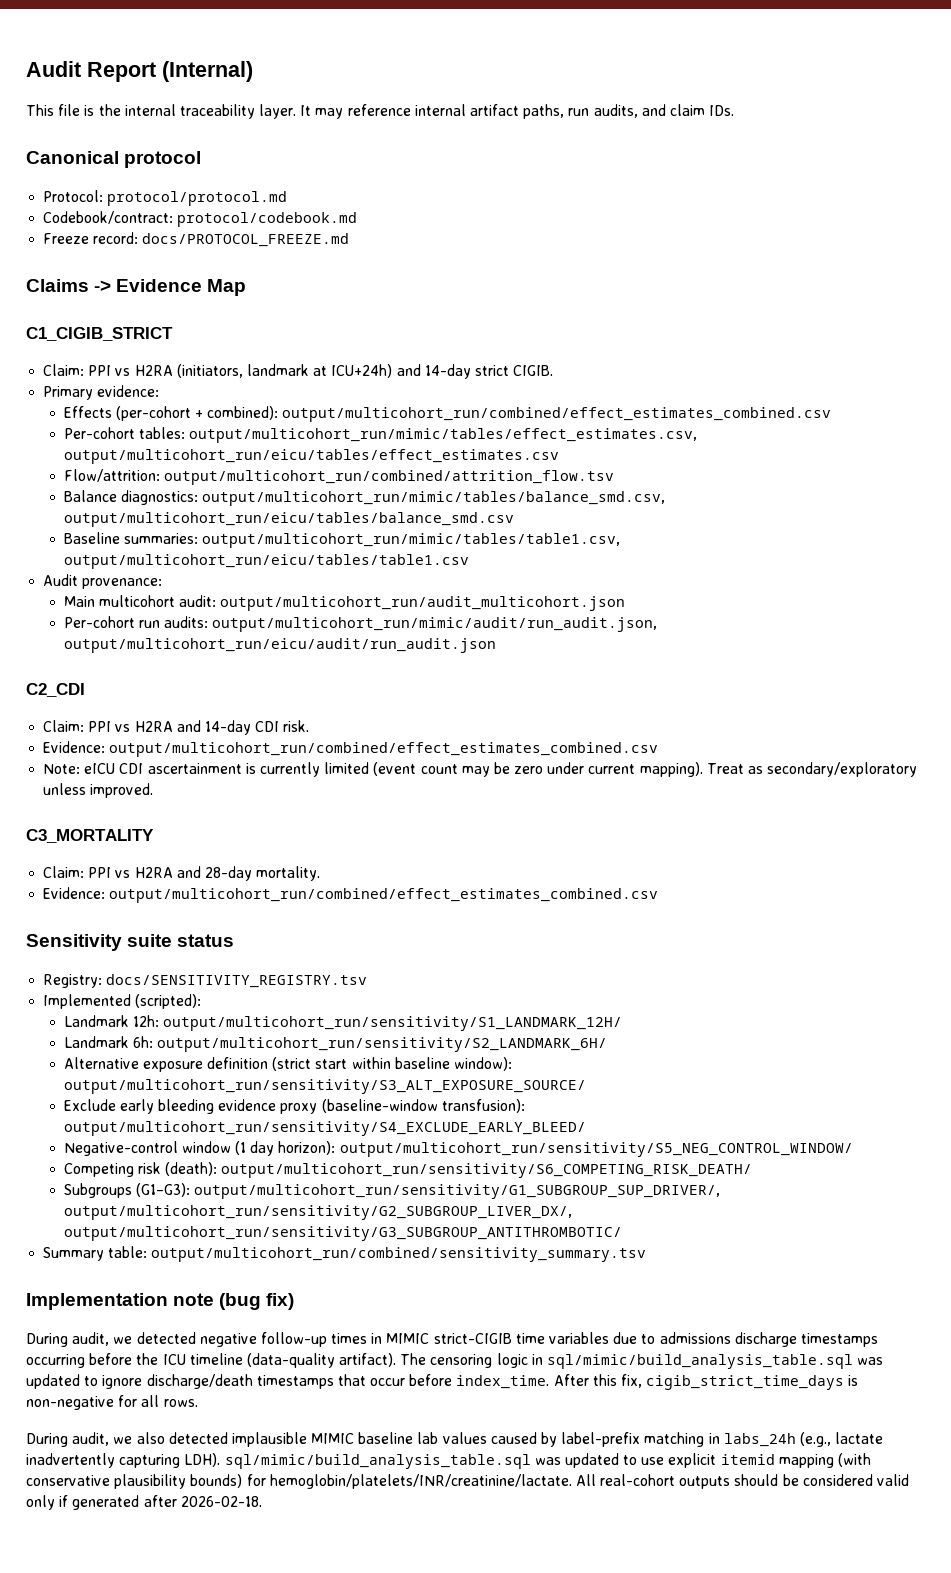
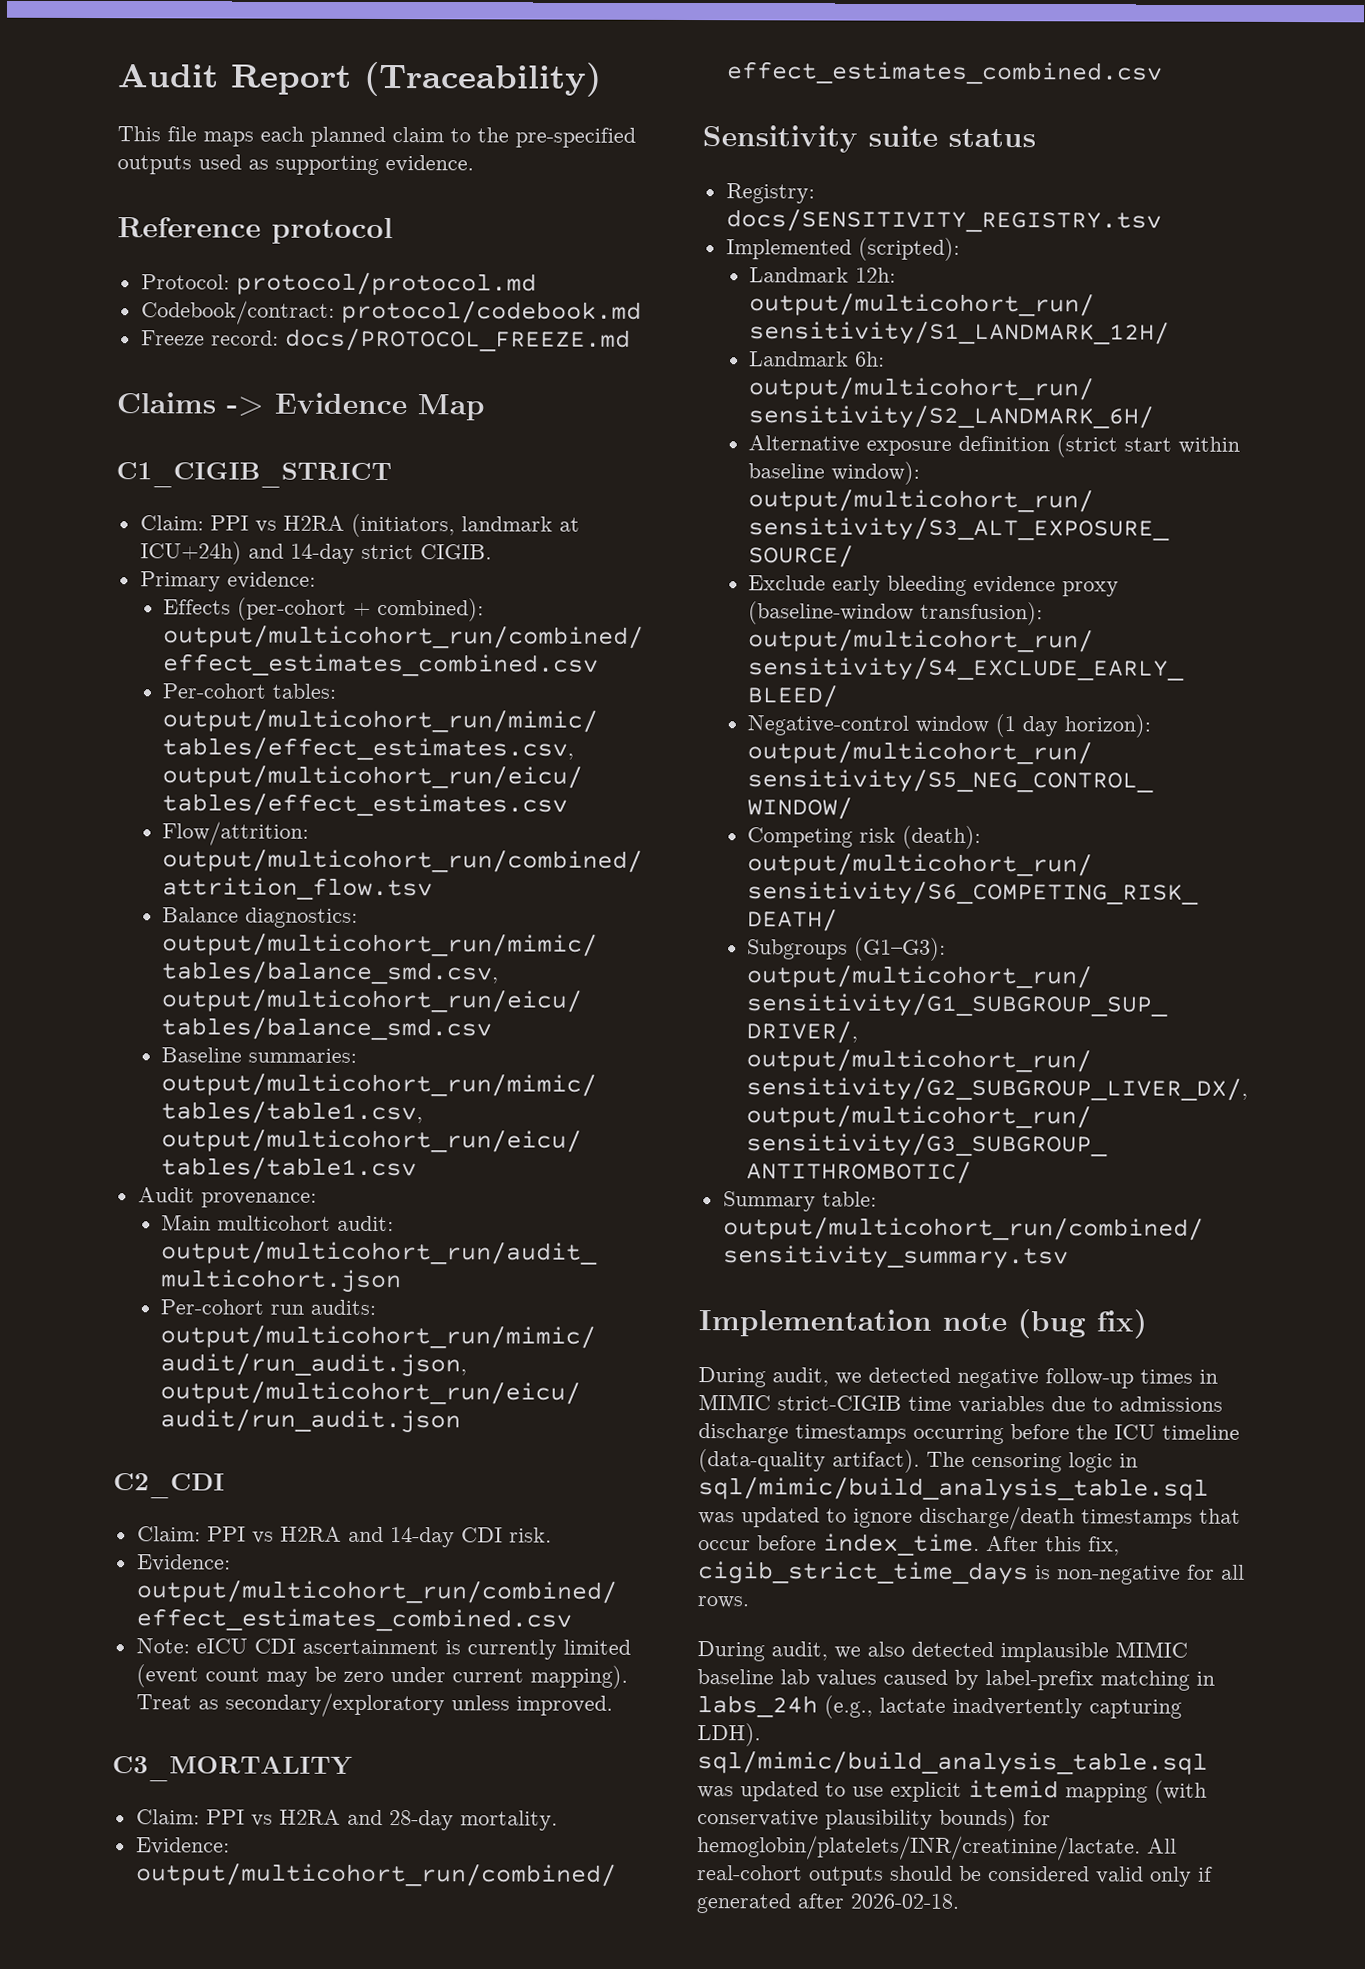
[162,61,253,82] (Internal) -> [363,61,602,97] (Traceability)
[84,104,735,119] [26,151,119,164] is the internal traceability layer. It may reference internal artifact paths, run audits, and claim IDs. // Canonical -> [203,126,636,148] [117,154,474,175] [117,217,261,238] maps each planned claim to the pre-specified outputs used as supporting evidence. // Reference

